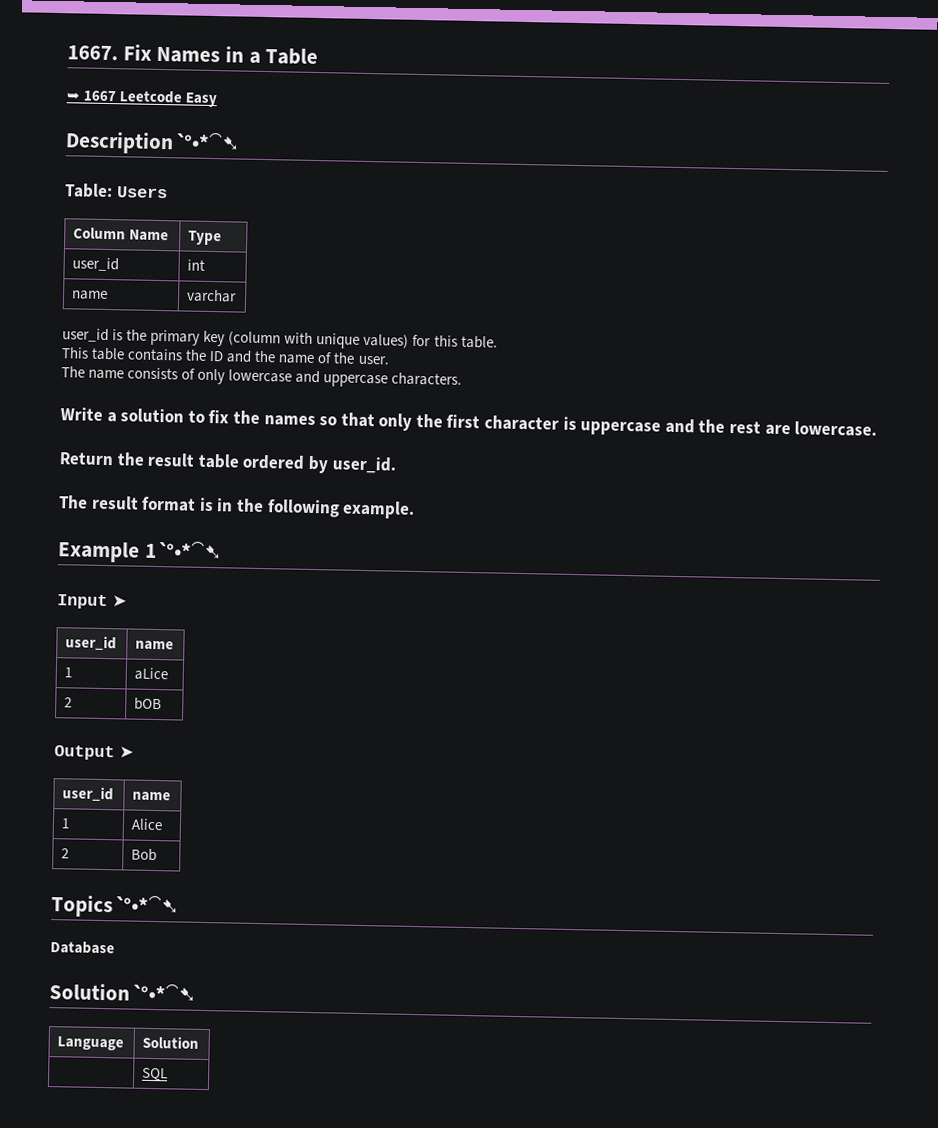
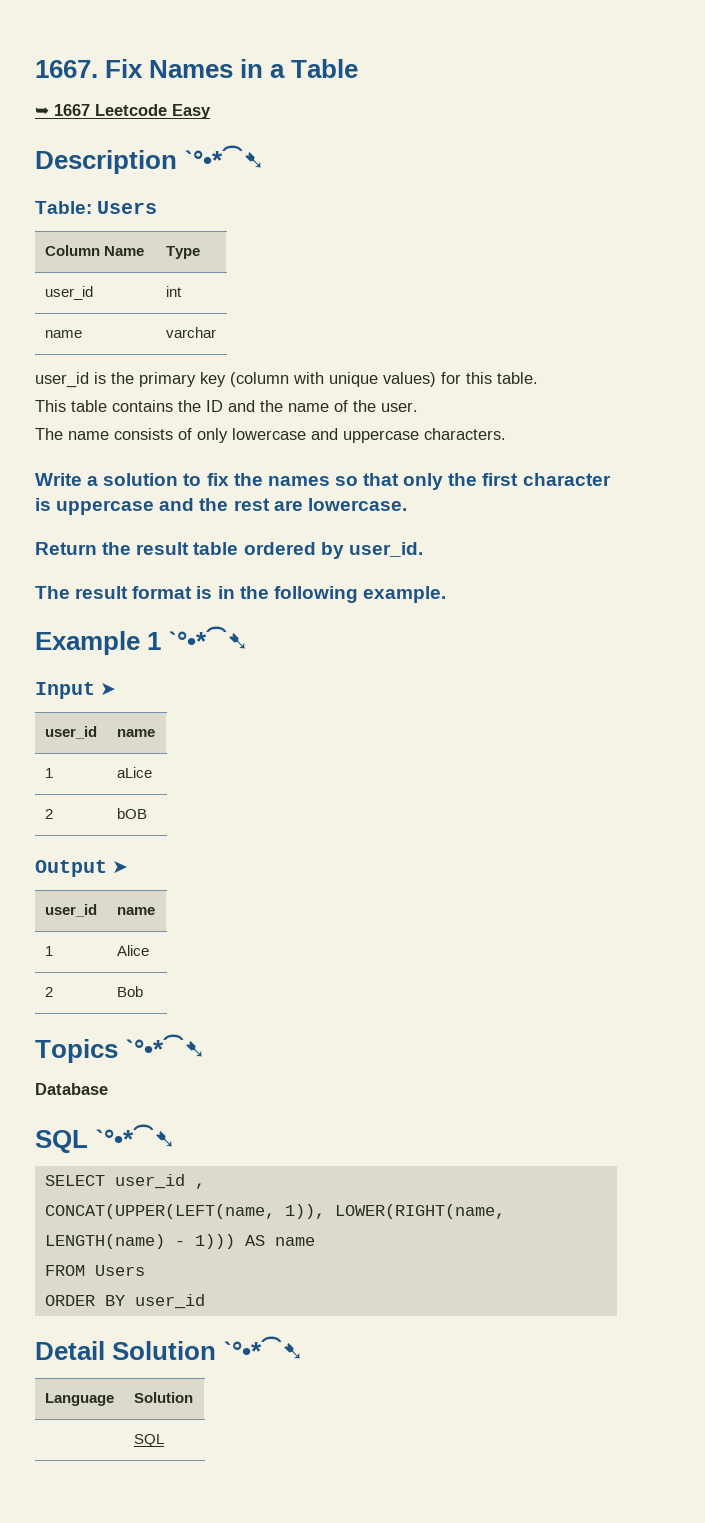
(115, 948) none -> [35,1124,177,1153] [44,1174,205,1189] [44,1204,505,1219] [44,1234,315,1249] [44,1265,145,1276] [44,1294,205,1309] [35,1341,105,1360] SQL ˋ°•*⁀➷ // SELECT user_id , // CONCAT(UPPER(LEFT(name, 1)), LOWER(RIGHT(name, LENGTH(name) - 1))) AS name // FROM Users // ORDER BY user_id // Detail

